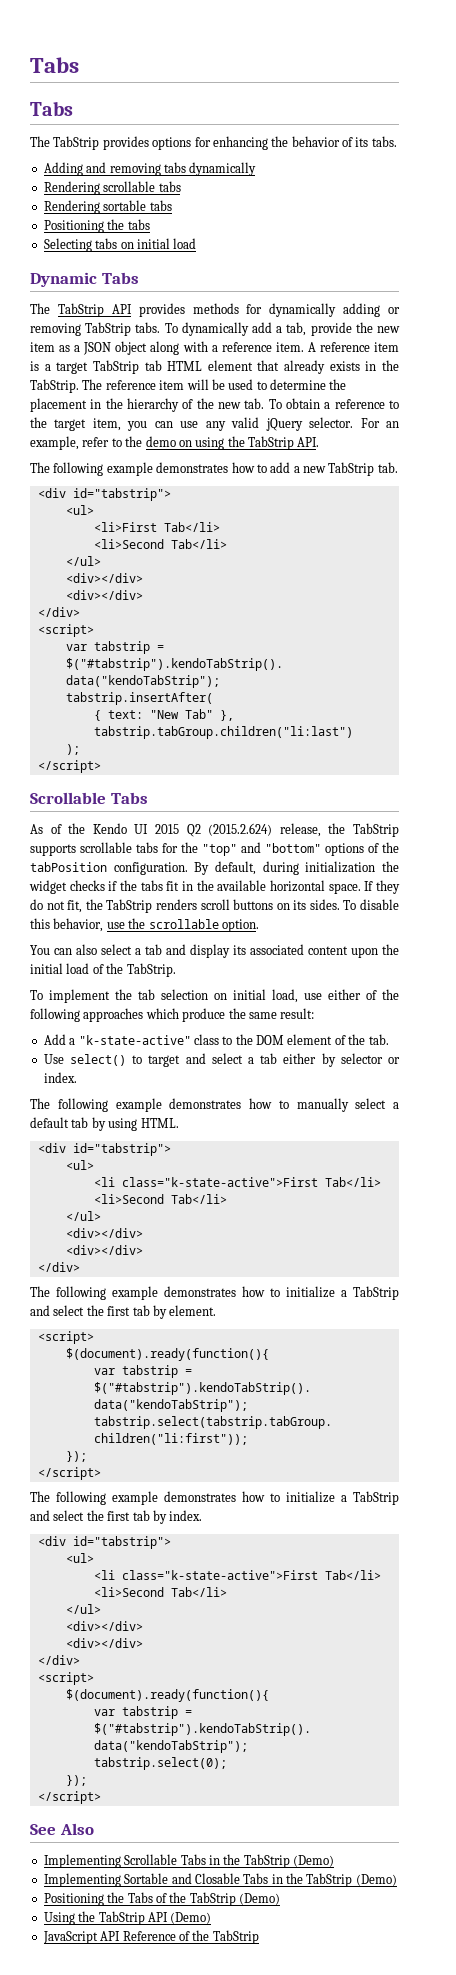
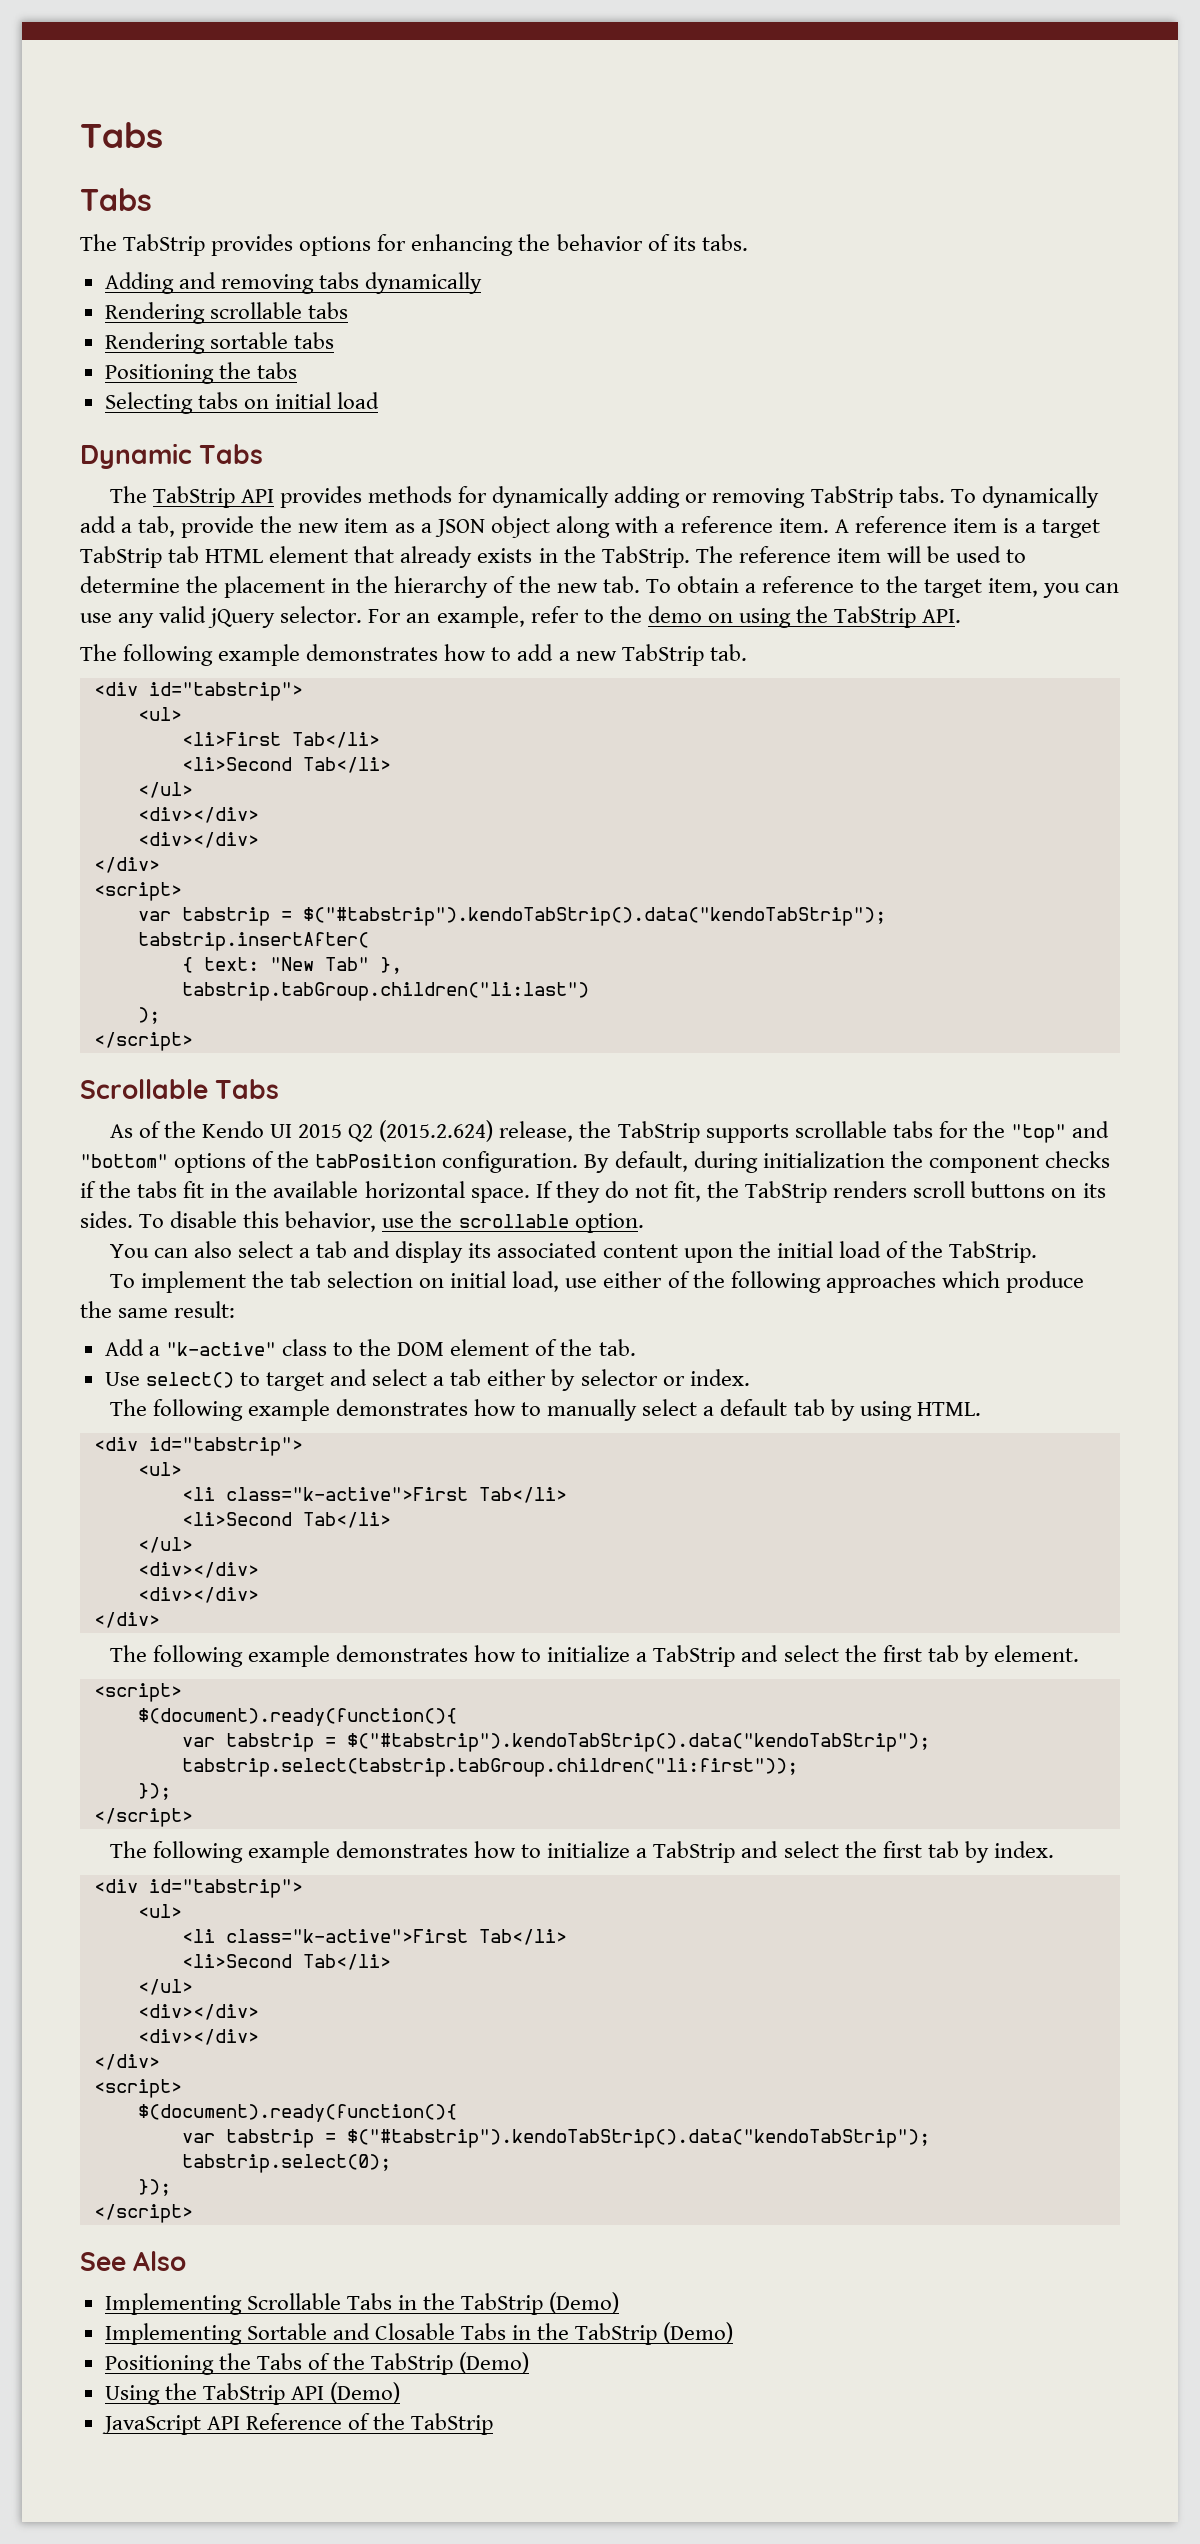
[29,880,67,894] widget -> [928,1154,1039,1173] component
[78,1035,191,1045] "k-state-active" -> [165,1342,276,1356] "k-active"
[121,1177,318,1187] class="k-state-active">First -> [225,1487,468,1501] class="k-active">First
[121,1570,318,1580] class="k-state-active">First -> [225,1929,468,1943] class="k-active">First

